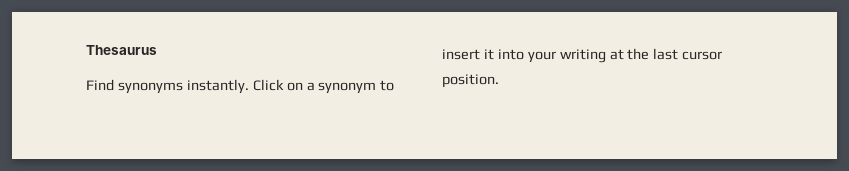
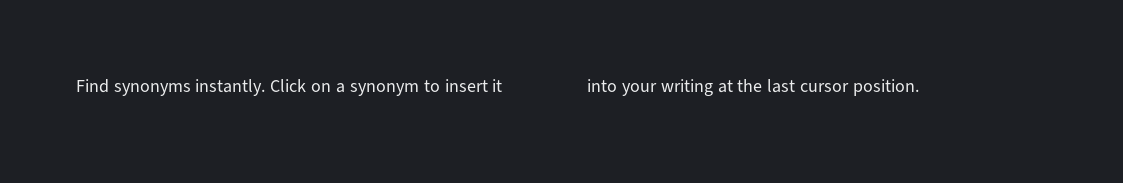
[86,45,157,55] Thesaurus // -> (75, 86) none

